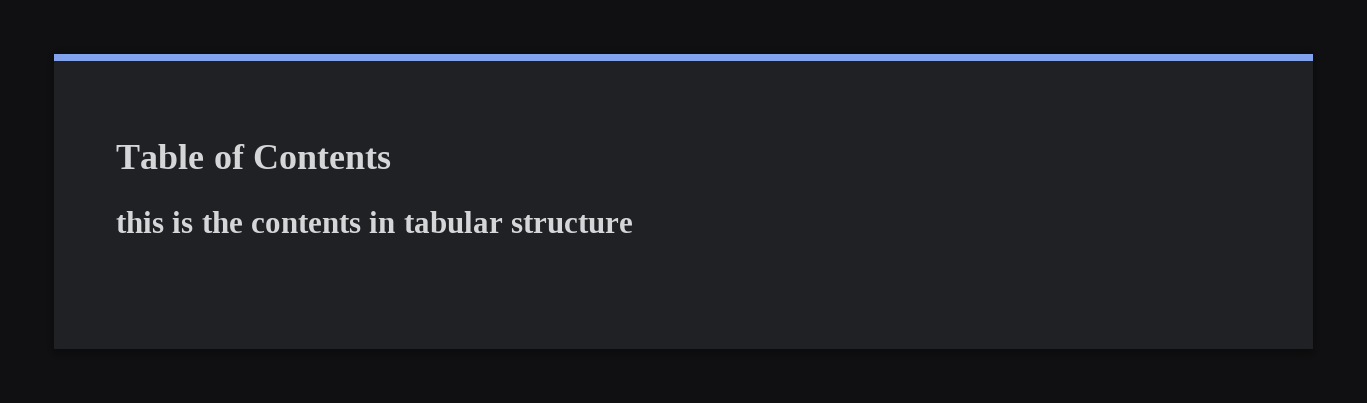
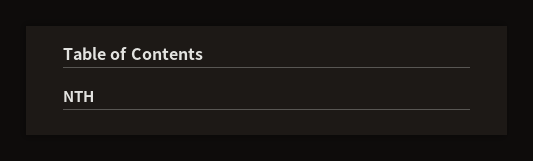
[116,211,634,233] this is the contents in tabular structure -> [63,91,94,102] NTH

